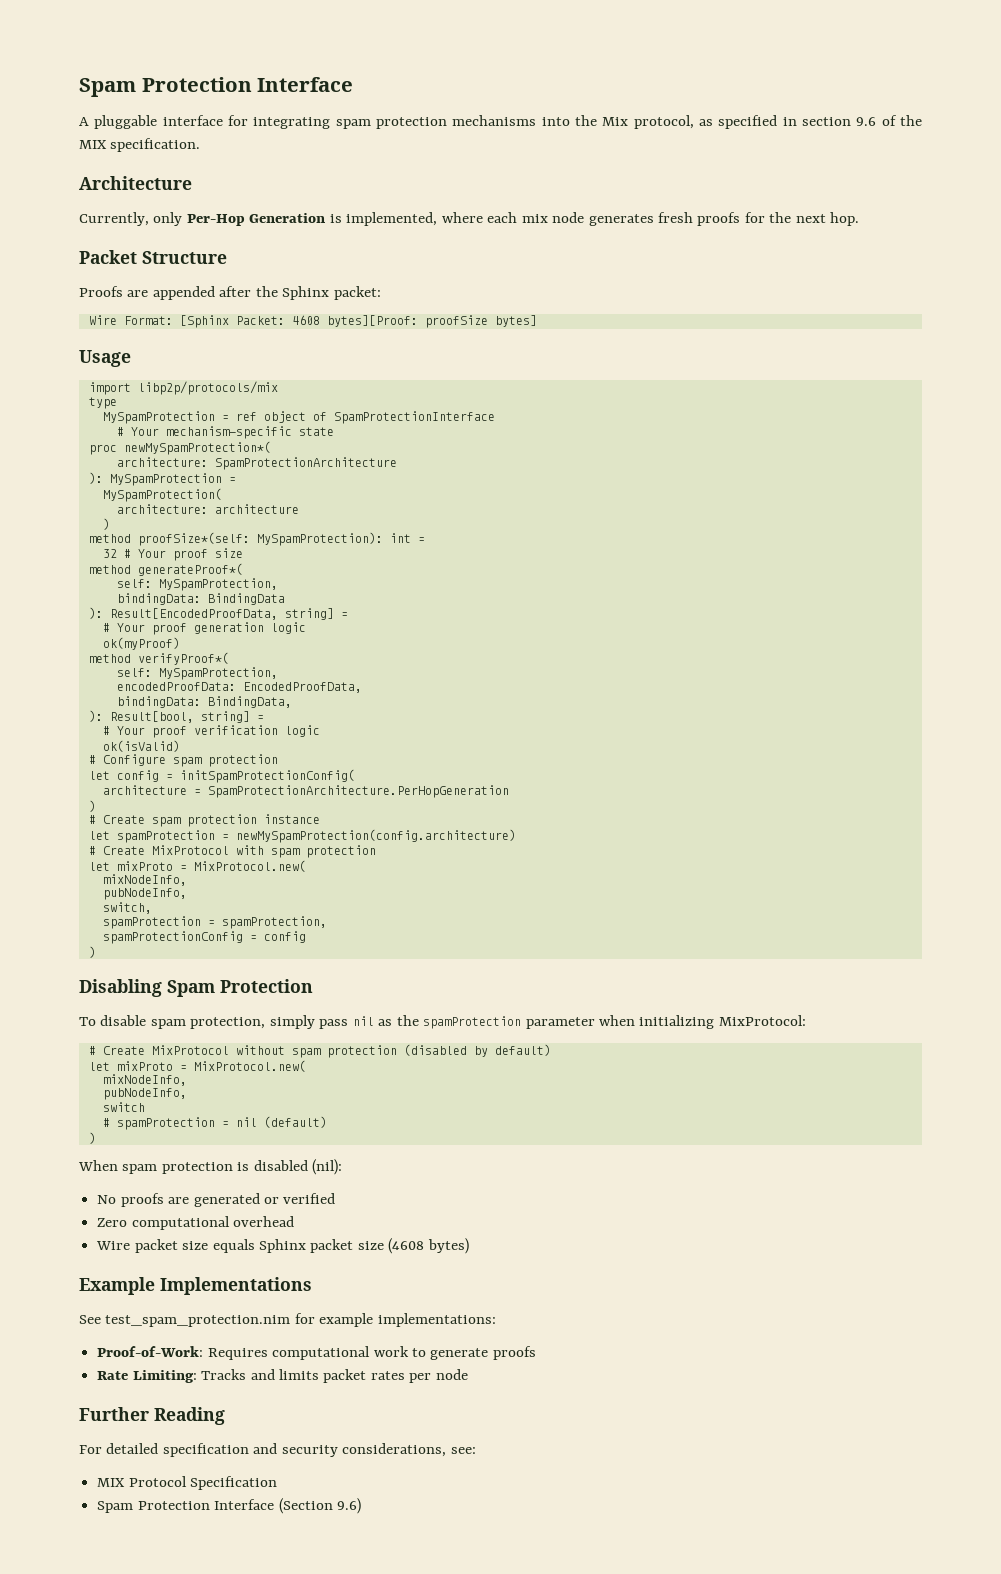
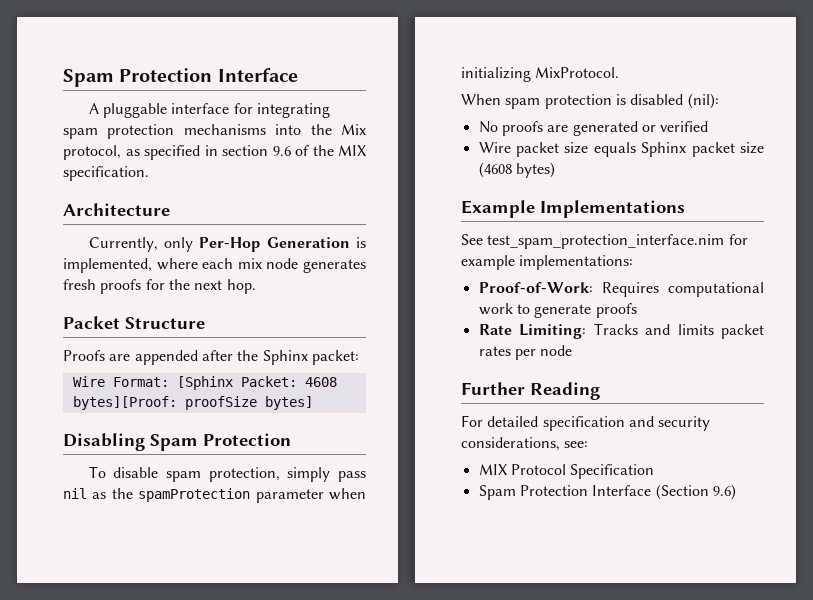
[79,350,131,367] [88,381,278,395] [88,397,117,409] [102,411,495,424] [116,426,334,439] [88,441,271,455] [116,457,397,470] [88,472,236,486] [102,488,222,502] [116,504,299,514] [102,518,110,530] [88,532,425,546] [102,548,243,561] [88,563,243,576] [116,578,278,591] [116,593,285,605] [88,607,348,620] [102,622,306,635] [102,637,180,650] [88,652,229,665] [116,667,278,680] [116,682,362,693] [116,696,292,708] [88,710,264,723] [102,725,320,738] [102,740,180,752] [88,754,278,767] [88,769,355,783] [102,785,509,798] [88,800,96,812] [88,814,320,827] [88,829,516,843] [88,845,376,858] [88,860,306,872] [102,874,187,886] [102,888,187,900] [102,902,152,914] [102,916,327,929] [102,931,306,944] [88,946,96,958] // Usage // import libp2p/protocols/mix // type // MySpamProtection = ref object of SpamProtectionInterface // # Your mechanism-specific state // proc newMySpamProtection*( // architecture: SpamProtectionArchitecture // ): MySpamProtection = // MySpamProtection( // architecture: architecture // ) // method proofSize*(self: MySpamProtection): int = // 32 # Your proof size // method generateProof*( // self: MySpamProtection, // bindingData: BindingData // ): Result[EncodedProofData, string] = // # Your proof generation logic // ok(myProof) // method verifyProof*( // self: MySpamProtection, // encodedProofData: EncodedProofData, // bindingData: BindingData, // ): Result[bool, string] = // # Your proof verification logic // ok(isValid) // # Configure spam protection // let config = initSpamProtectionConfig( // architecture = SpamProtectionArchitecture.PerHopGeneration // ) // # Create spam protection instance // let spamProtection = newMySpamProtection(config.architecture) // # Create MixProtocol with spam protection // let mixProto = MixProtocol.new( // mixNodeInfo, // pubNodeInfo, // switch, // spamProtection = spamProtection, // spamProtectionConfig = config // ) -> (313, 403) none
[718,1015,806,1026] [88,1044,551,1058] [88,1060,306,1072] [102,1074,187,1086] [102,1088,187,1100] [102,1102,145,1112] [102,1116,327,1130] [88,1132,96,1144] MixProtocol: // # Create MixProtocol without spam protection (disabled by default) // let mixProto = MixProtocol.new( // mixNodeInfo, // pubNodeInfo, // switch // # spamProtection = nil (default) // ) -> [535,67,620,78] MixProtocol.
[97,1216,295,1230] // Zero computational overhead -> (709, 126) none
[105,1315,291,1327] test_spam_protection.nim -> [487,234,725,249] test_spam_protection_interface.nim

